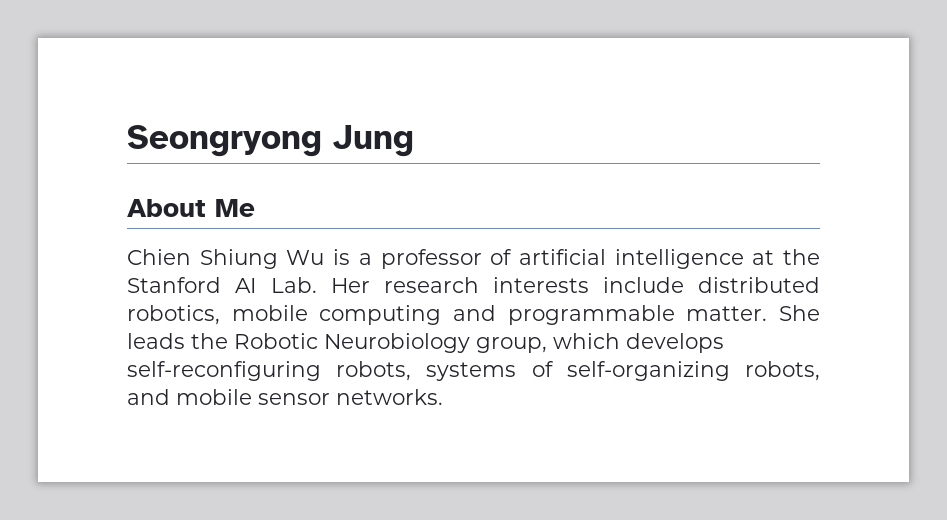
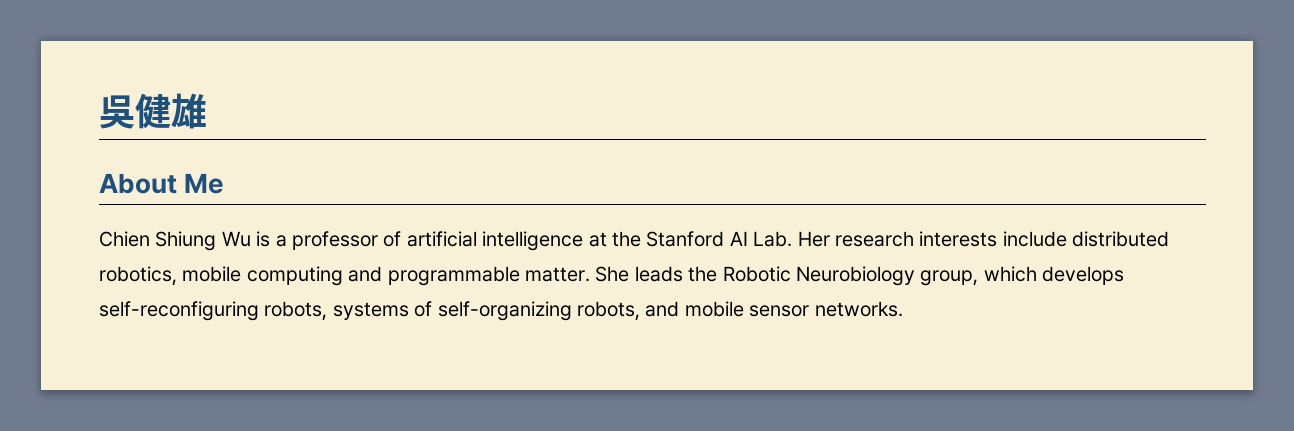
[127,125,414,157] Seongryong Jung -> [99,93,207,129] 吳健雄

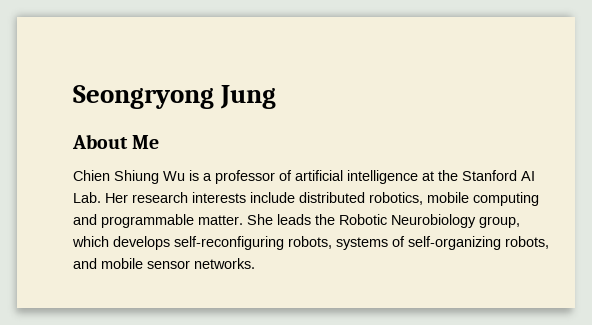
[99,93,207,129] 吳健雄 -> [73,85,277,109] Seongryong Jung

